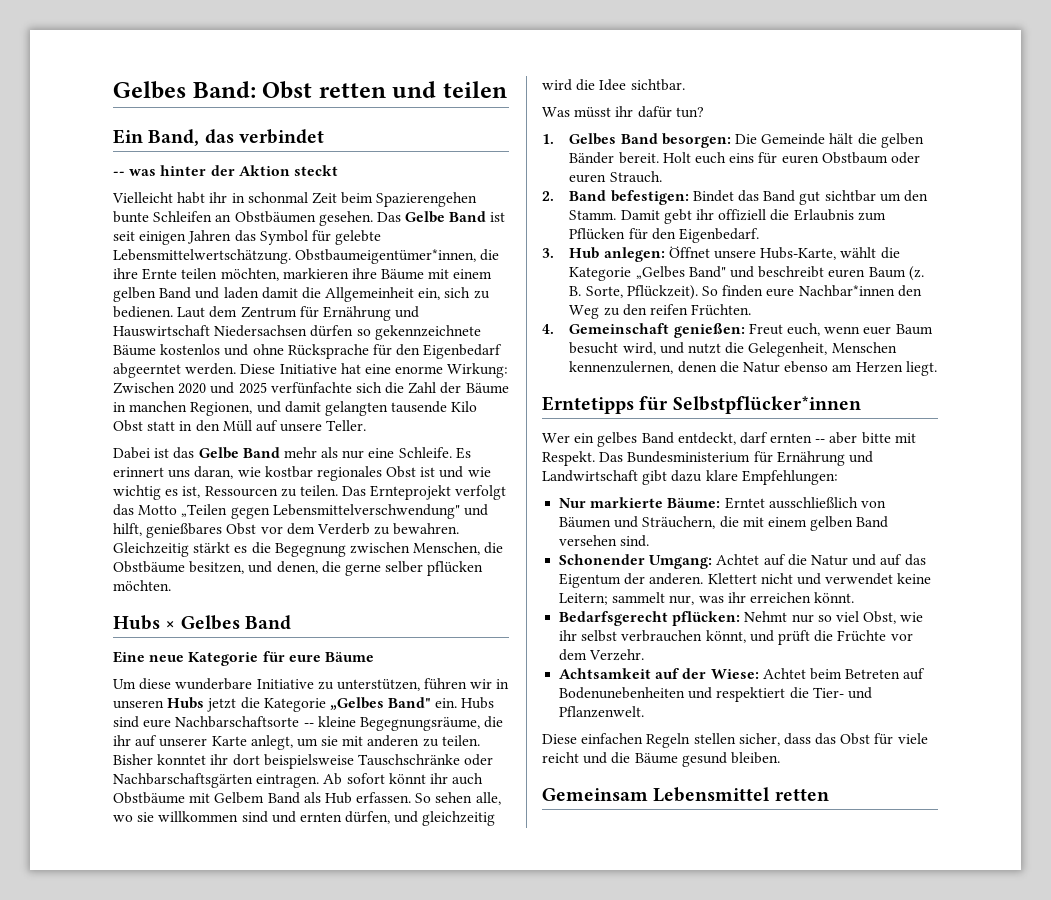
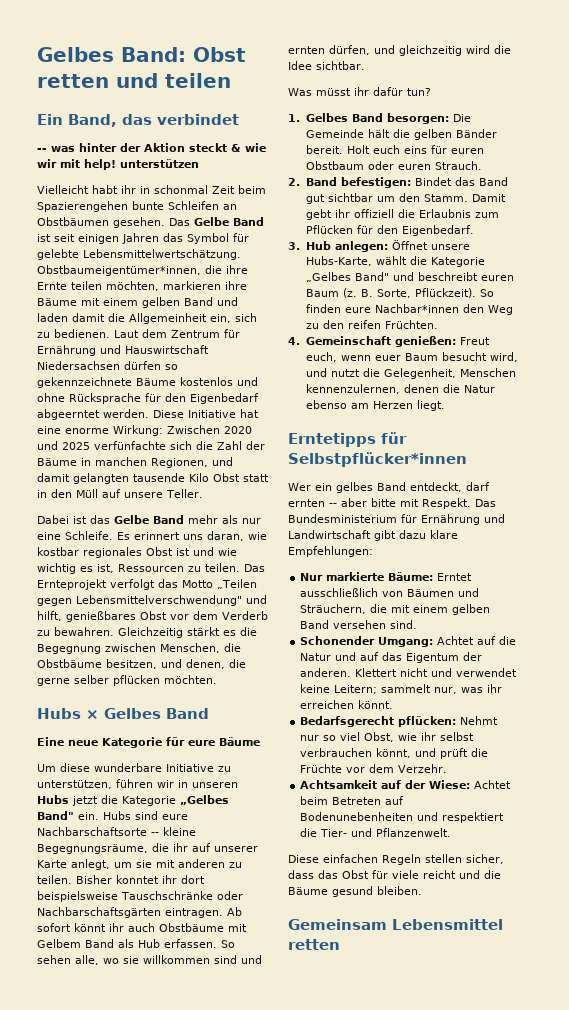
(338, 170) none -> [231,143,266,152] [37,159,199,170] & wie wir mit help! unterstützen

